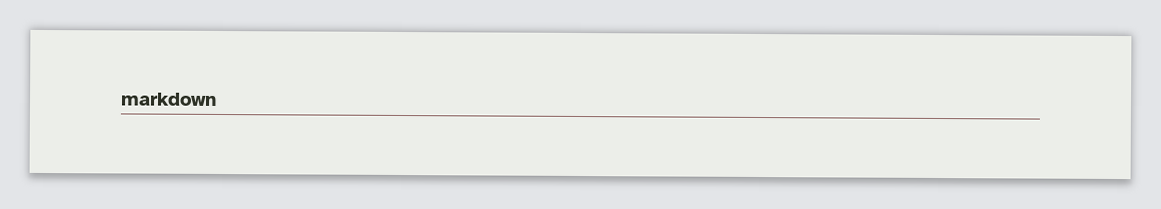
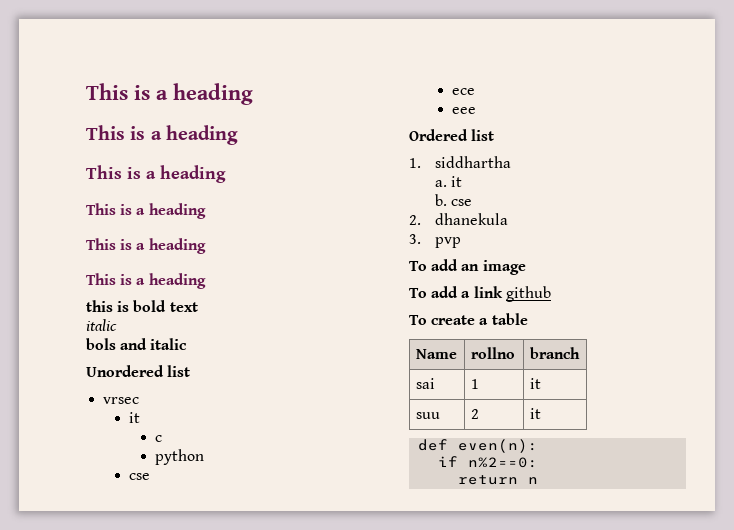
[120,92,217,106] markdown -> [86,83,253,105] [86,125,238,145] [86,165,226,183] [86,203,206,219] [86,238,206,254] [86,273,206,289] [86,300,198,312] [86,319,117,331] [86,338,188,350] [86,365,191,377] [103,397,140,404] [129,412,141,423] [155,435,163,442] [155,449,205,465] [129,473,151,480] [452,88,476,95] [452,107,477,114] [409,129,495,141] [409,156,512,168] [435,176,463,187] [435,194,473,206] [409,213,509,225] [409,234,462,248] [409,259,526,275] [409,286,551,302] [409,313,528,325] [415,349,457,359] [470,347,515,359] [529,347,580,359] [415,378,435,389] [470,379,479,389] [529,378,541,389] [415,412,440,419] [470,409,479,419] [529,408,541,419] [418,439,539,453] [438,456,539,468] [458,475,539,485] This is a heading // This is a heading // This is a heading // This is a heading // This is a heading // This is a heading // this is bold text // italic // bols and italic // Unordered list // vrsec // it // c // python // cse // ece // eee // Ordered list // 1. siddhartha // a. it // b. cse // 2. dhanekula // 3. pvp // To add an image // To add a link github // To create a table // Name | rollno | branch // sai | 1 | it // suu | 2 | it // def even(n): // if n%2==0: // return n

